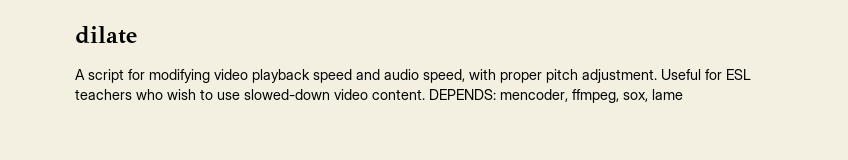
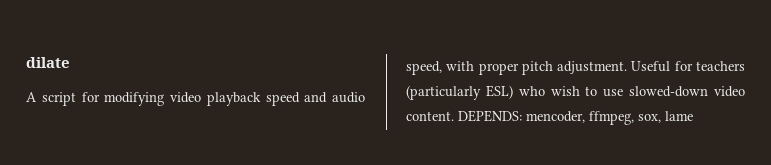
[726,69,751,80] [75,89,132,100] ESL teachers -> [696,61,745,71] [406,85,513,100] teachers (particularly ESL)

